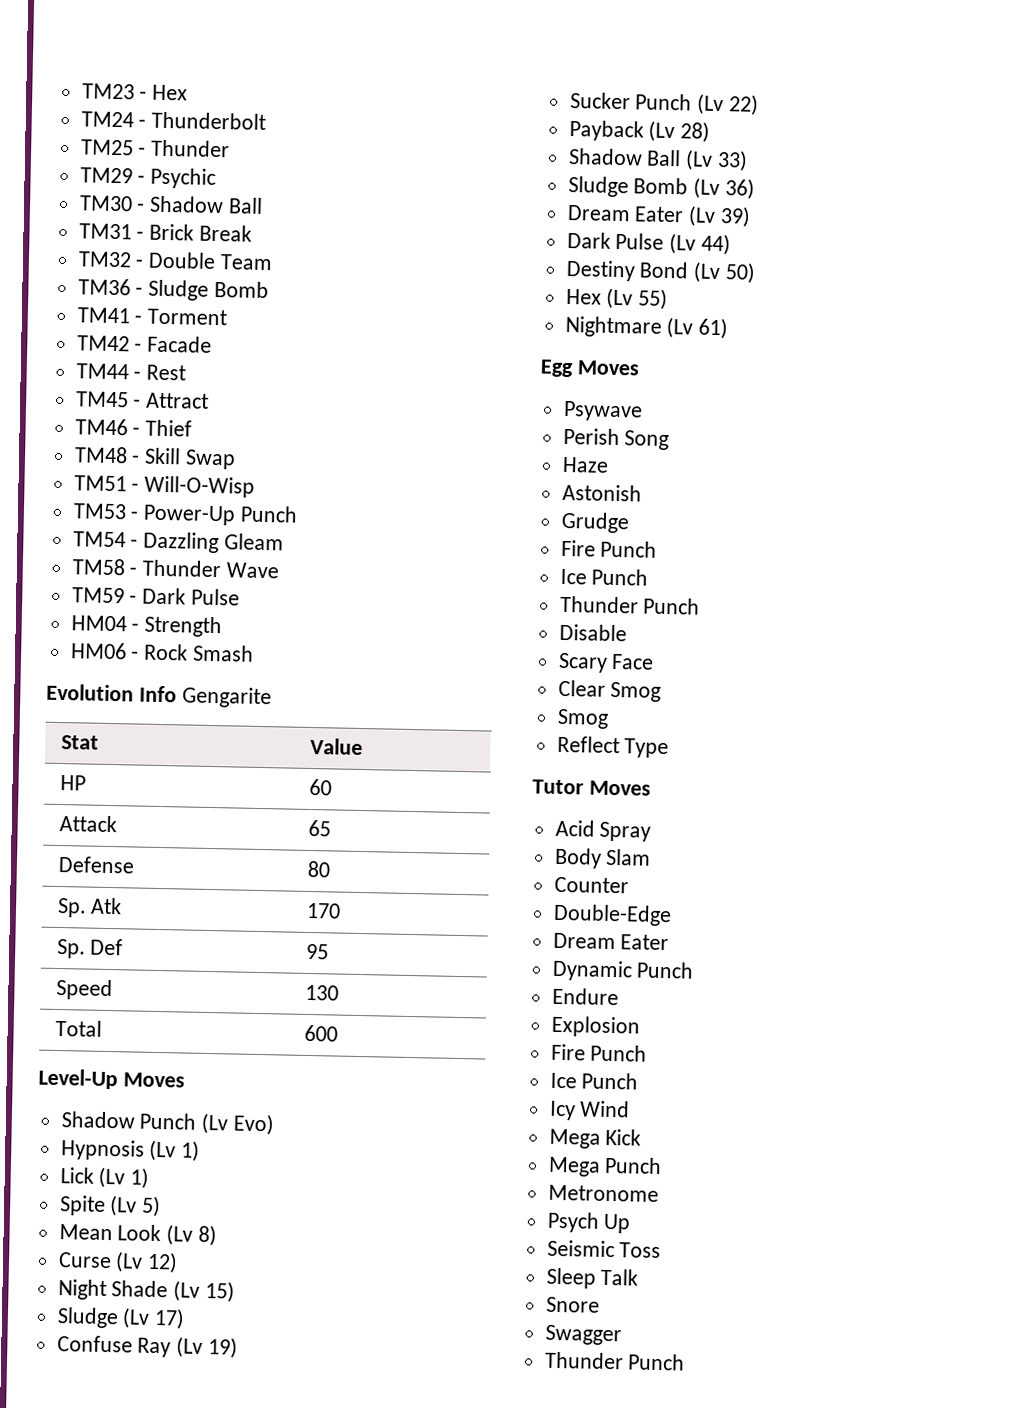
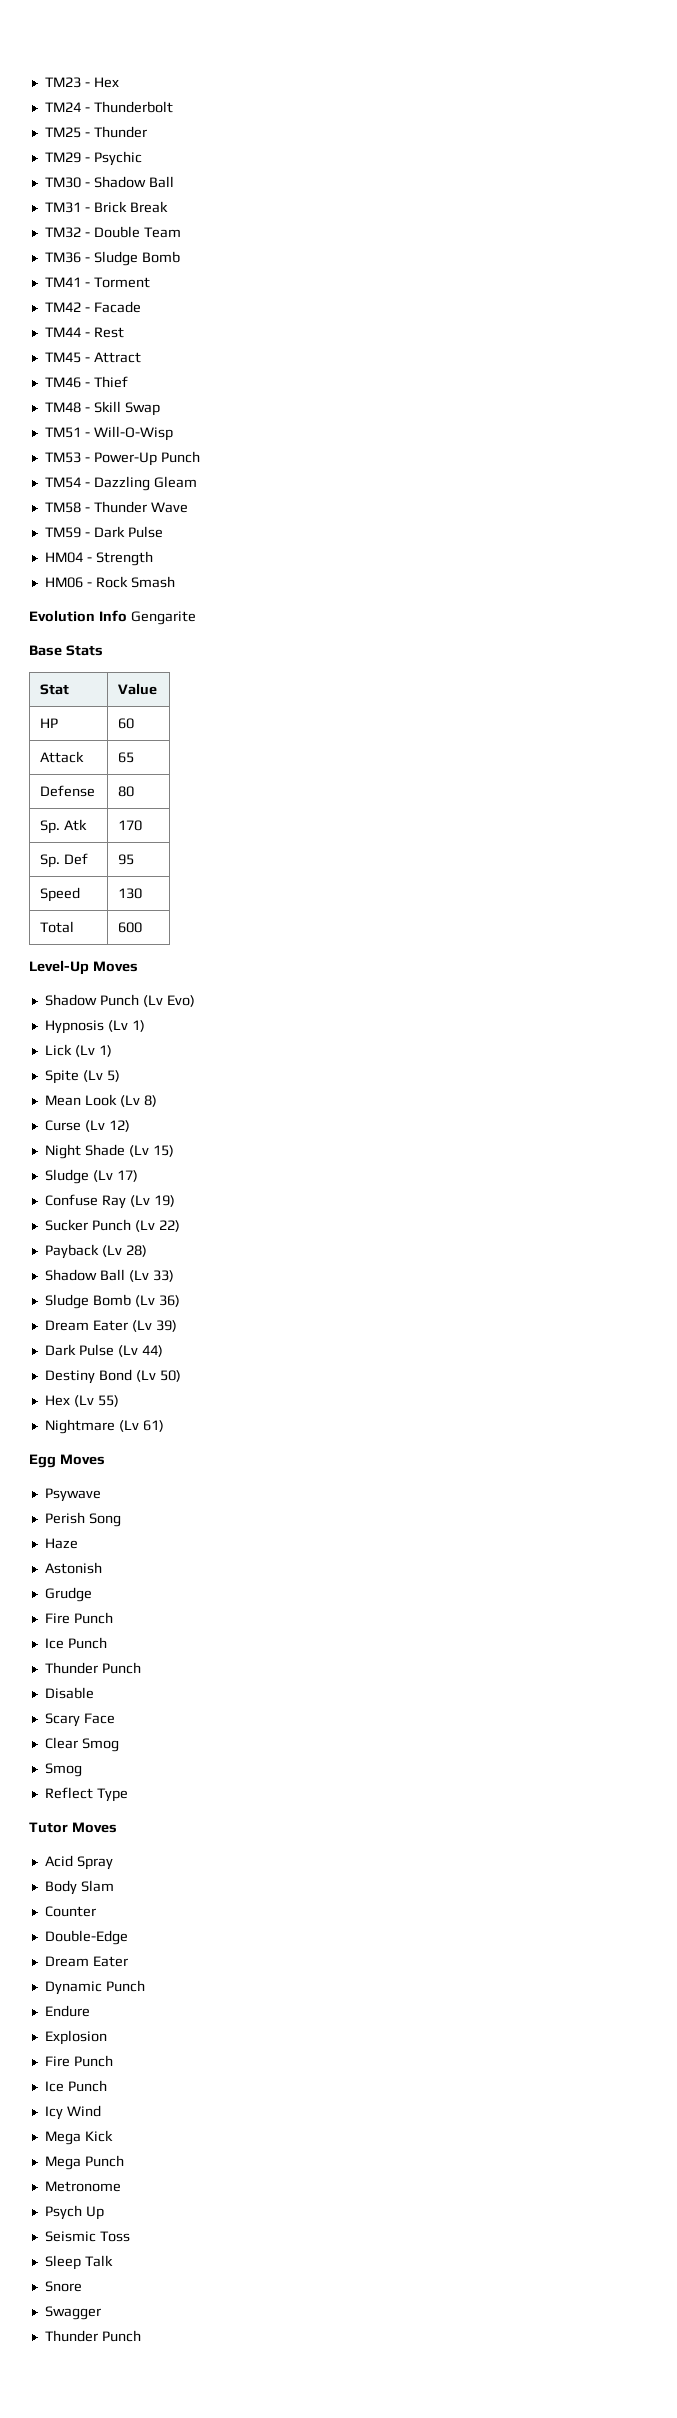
(272, 697) none -> [29,645,103,656] // Base Stats

